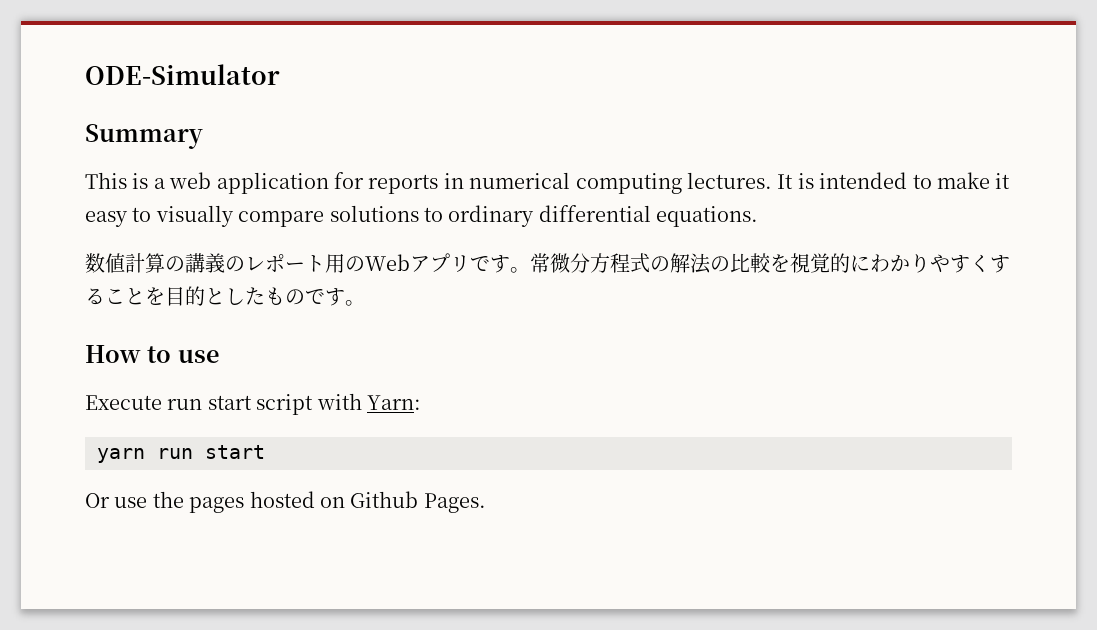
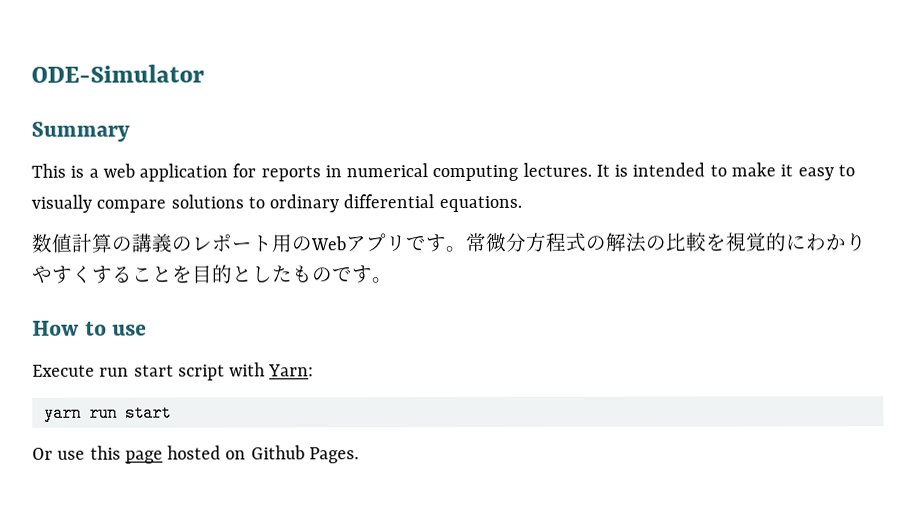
[152,491,245,513] the pages -> [89,445,163,464] this page

